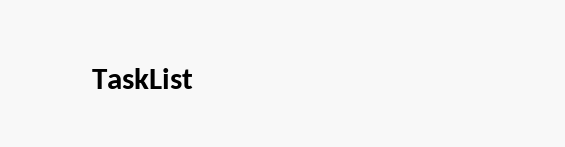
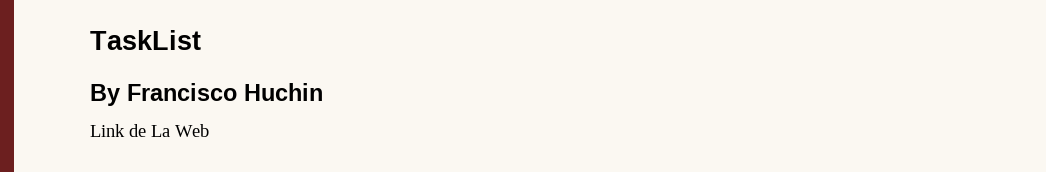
(193, 78) none -> [90,83,323,106] [90,124,209,137] // By Francisco Huchin // Link de La Web

